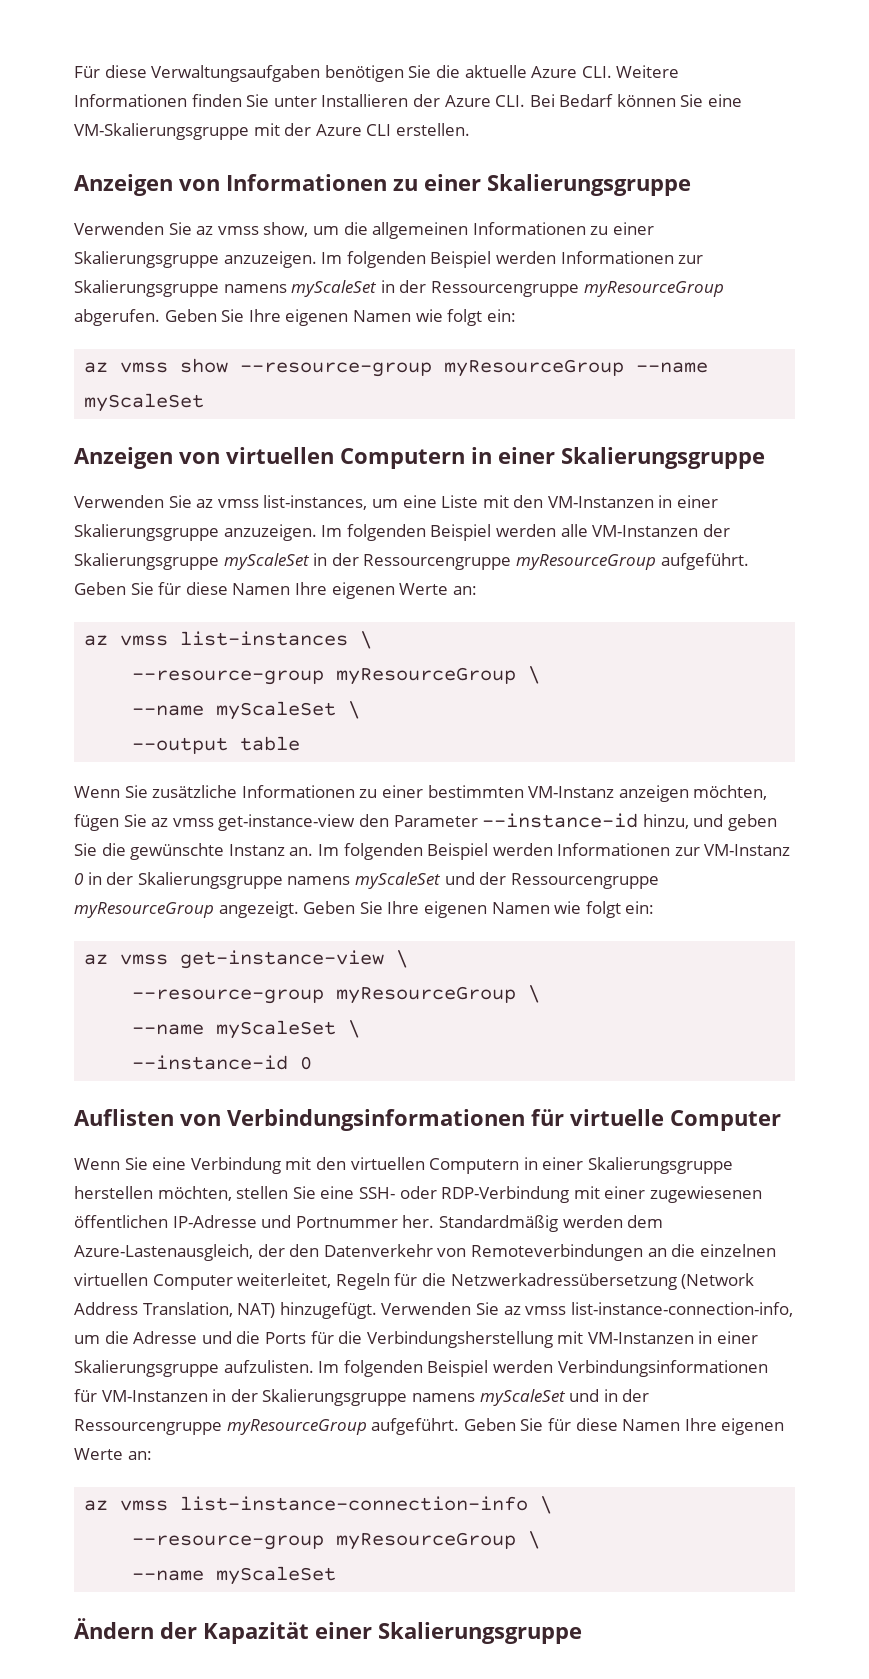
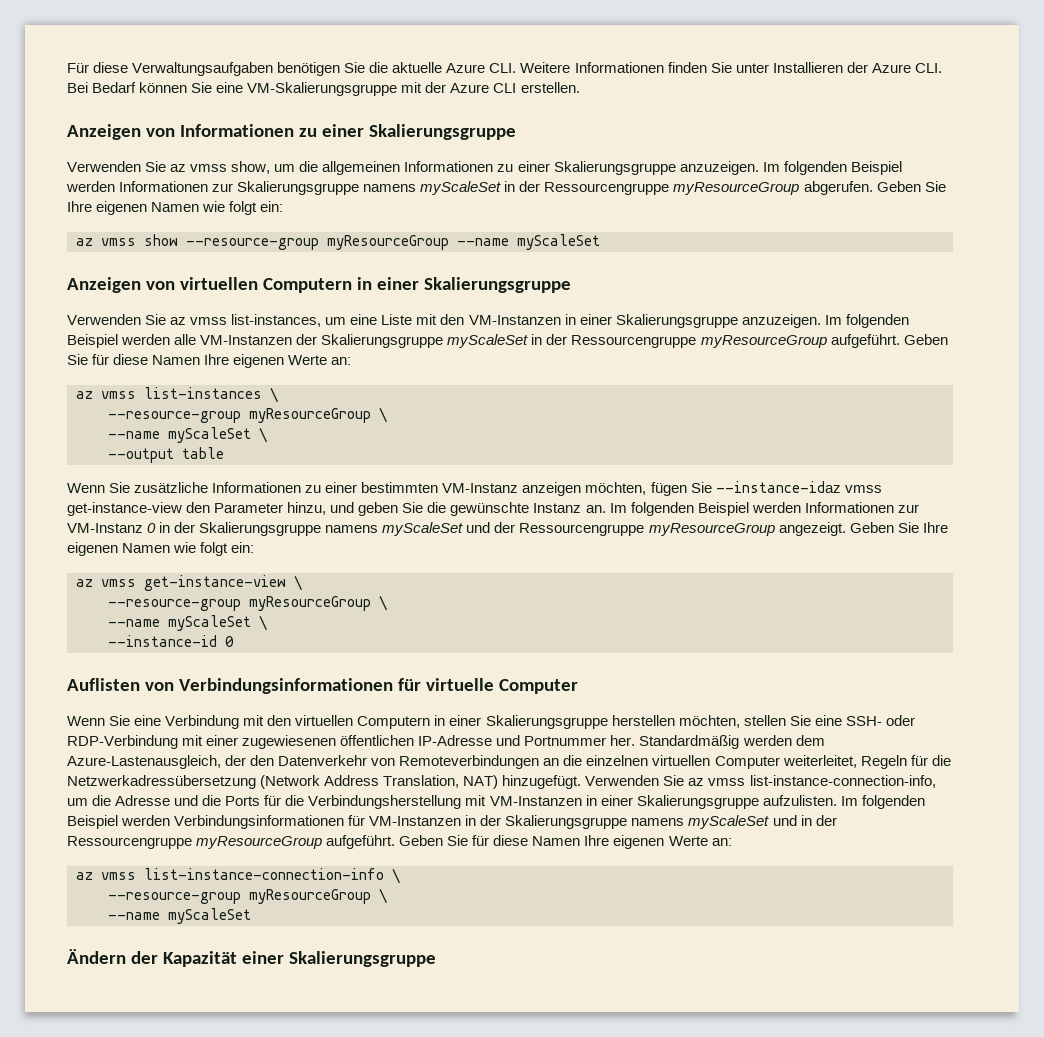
[151,818,169,827] az -> [715,481,841,493] --instance-idaz
[482,813,639,828] --instance-id -> (284, 508) none

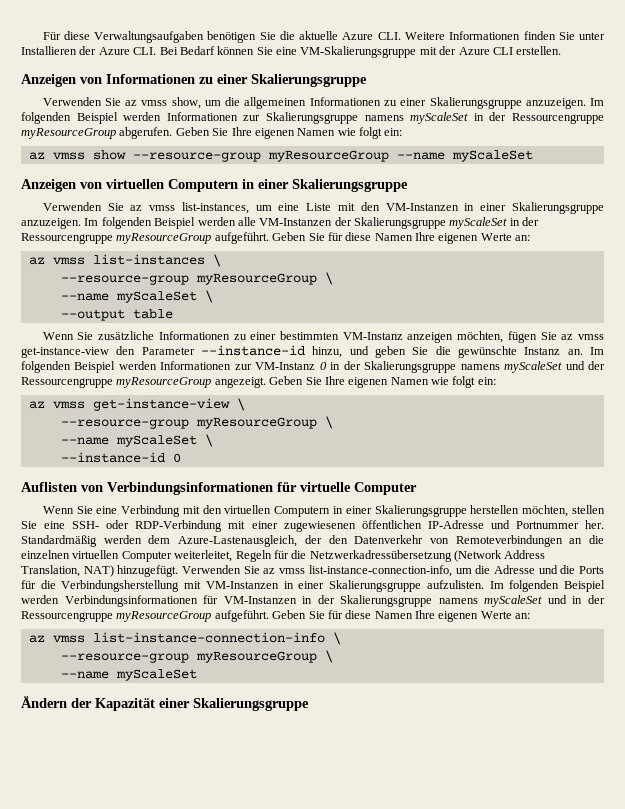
[715,481,841,493] --instance-idaz -> [561,334,574,340] az
(284, 508) none -> [201,345,305,356] --instance-id

